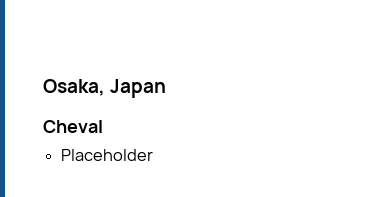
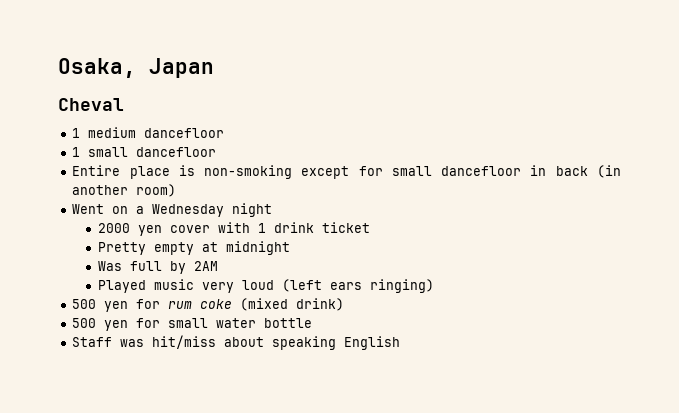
[61,149,154,161] Placeholder -> [72,127,225,138] [72,147,217,157] [72,165,621,179] [72,184,177,197] [72,203,273,217] [97,222,370,236] [97,241,290,255] [97,261,218,274] [97,279,434,293] [72,298,345,312] [72,318,313,331] [72,335,401,350] 1 medium dancefloor // 1 small dancefloor // Entire place is non-smoking except for small dancefloor in back (in another room) // Went on a Wednesday night // 2000 yen cover with 1 drink ticket // Pretty empty at midnight // Was full by 2AM // Played music very loud (left ears ringing) // 500 yen for rum coke (mixed drink) // 500 yen for small water bottle // Staff was hit/miss about speaking English

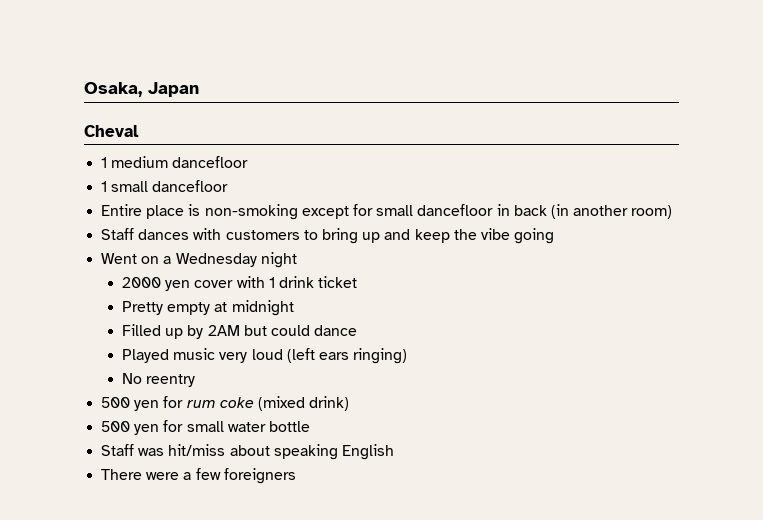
(177, 190) none -> [101,228,555,244] // Staff dances with customers to bring up and keep the vibe going
[97,261,162,271] Was full -> [122,324,184,339] Filled up
(218, 266) none -> [243,325,358,336] but could dance
(434, 286) none -> [122,373,196,387] // No reentry
(401, 343) none -> [101,468,296,484] // There were a few foreigners

